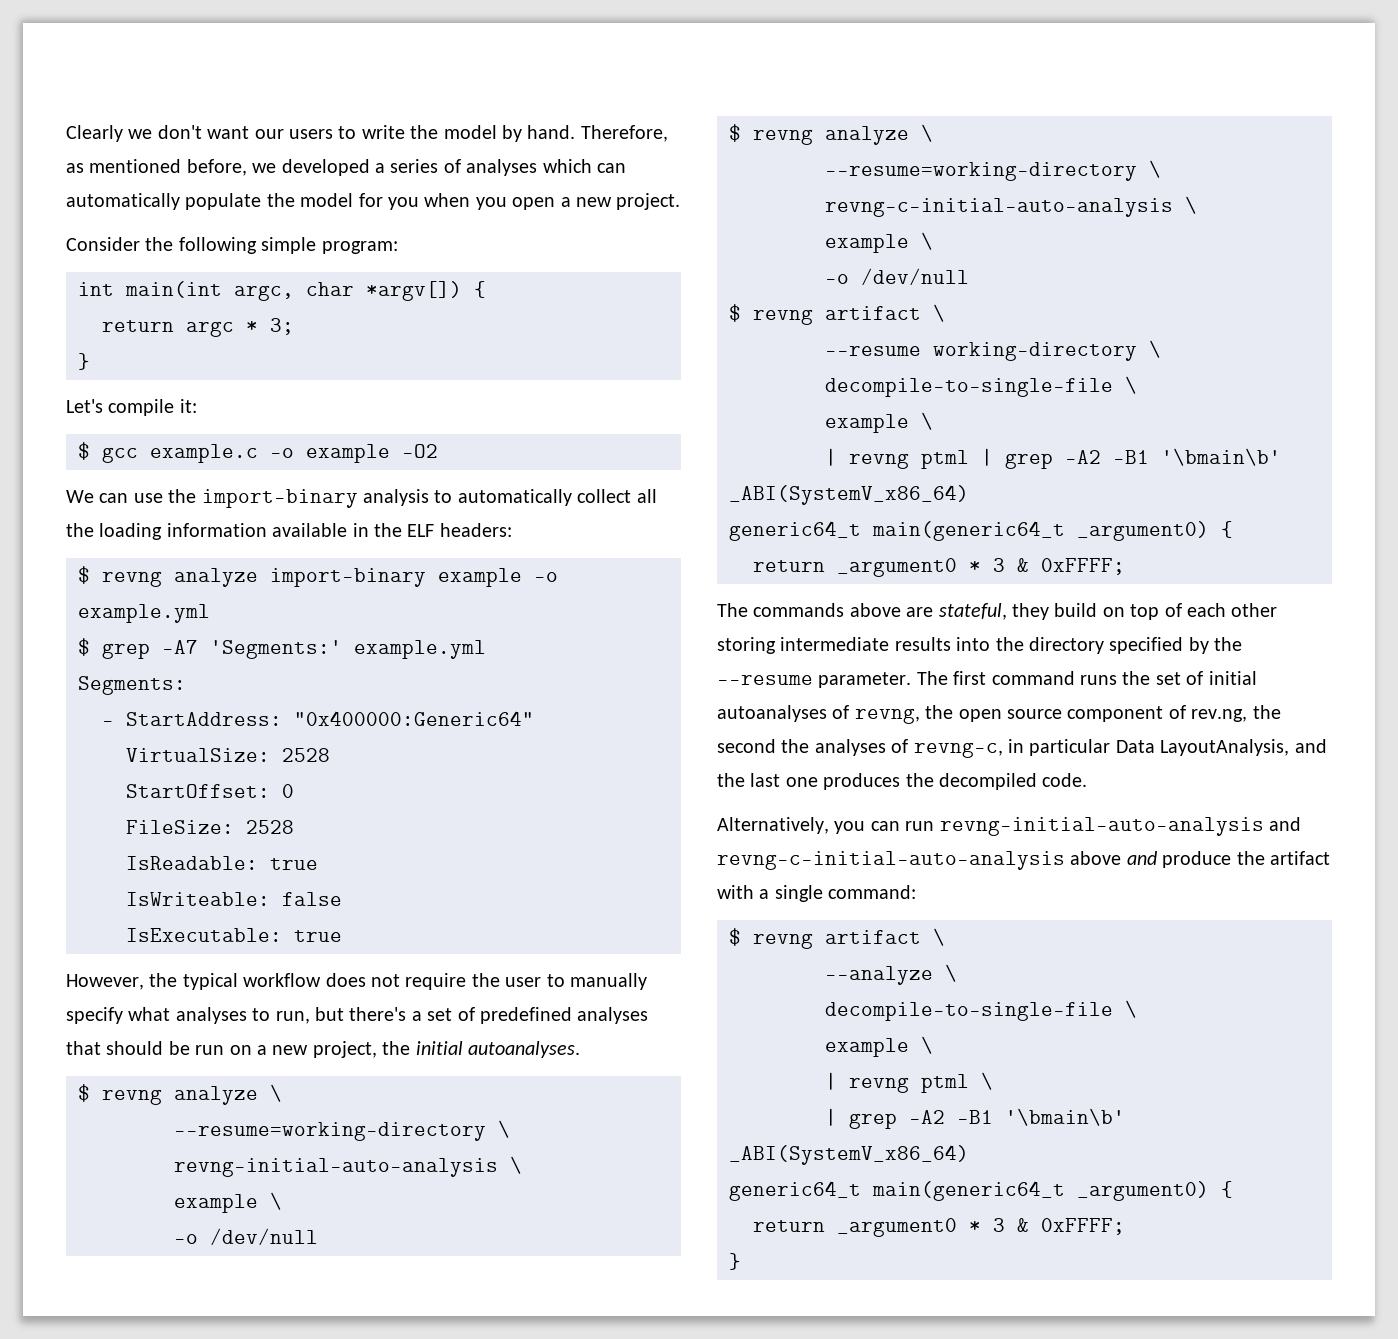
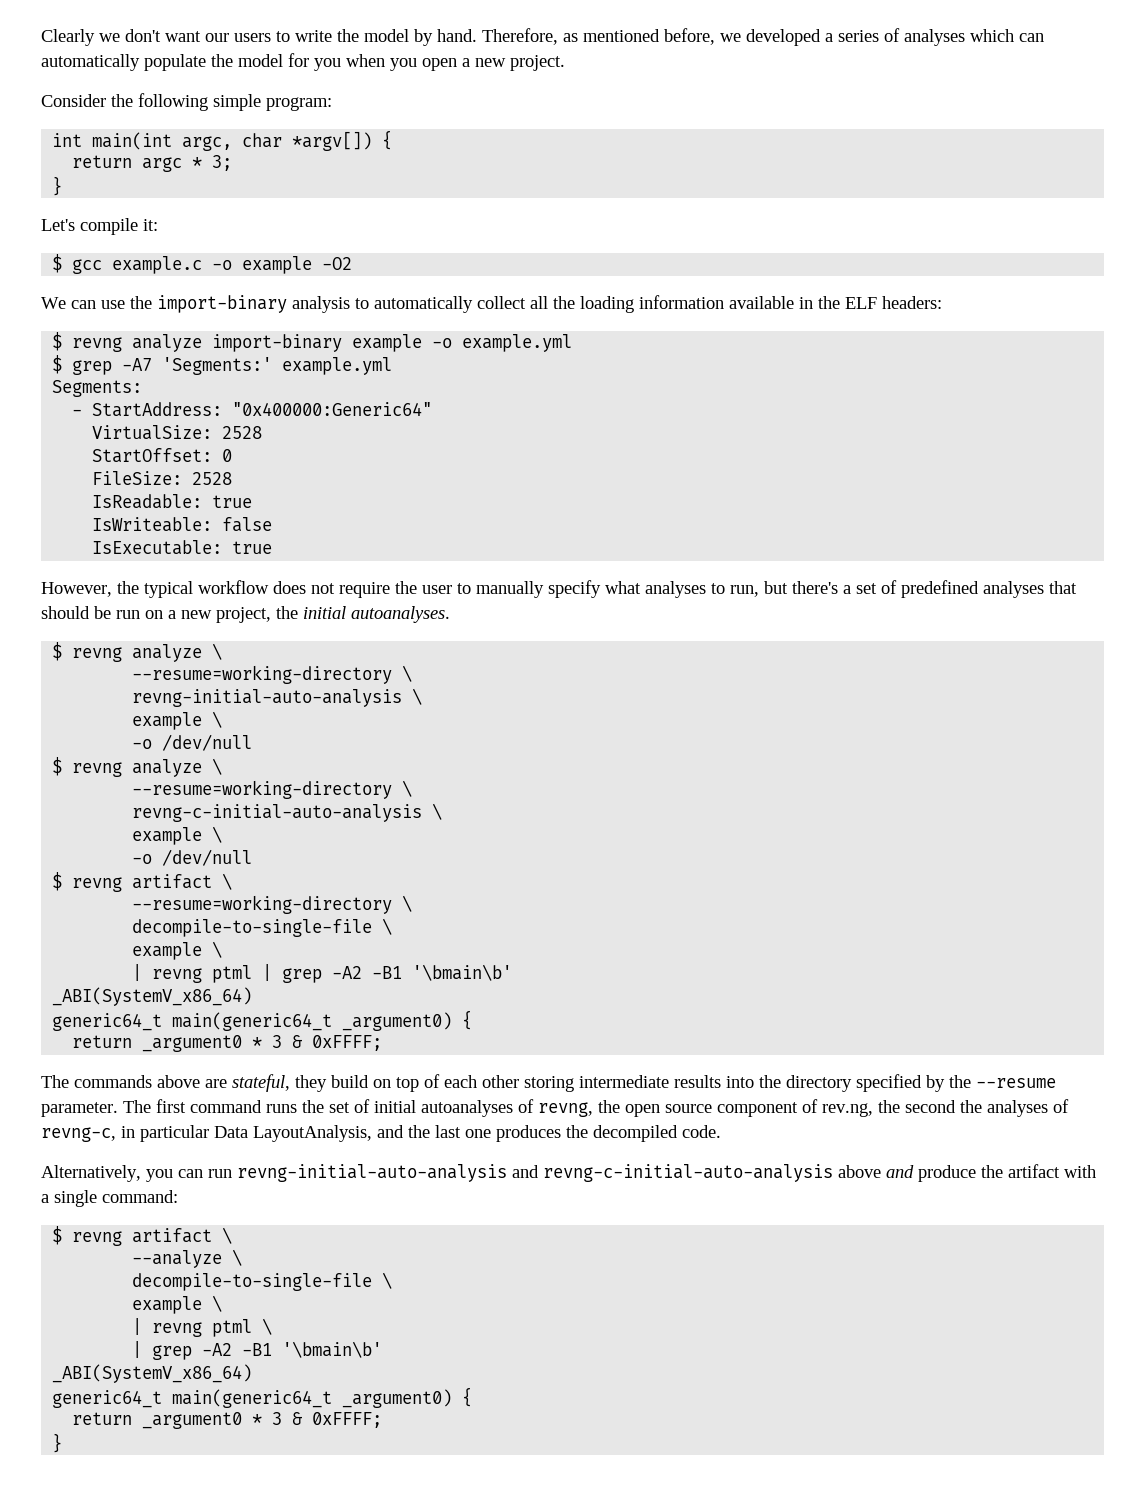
[825,342,1137,361] --resume working-directory -> [132,895,393,914] --resume=working-directory

